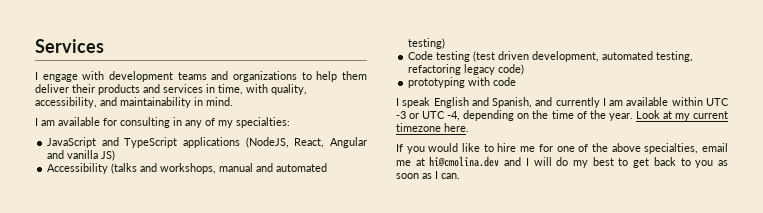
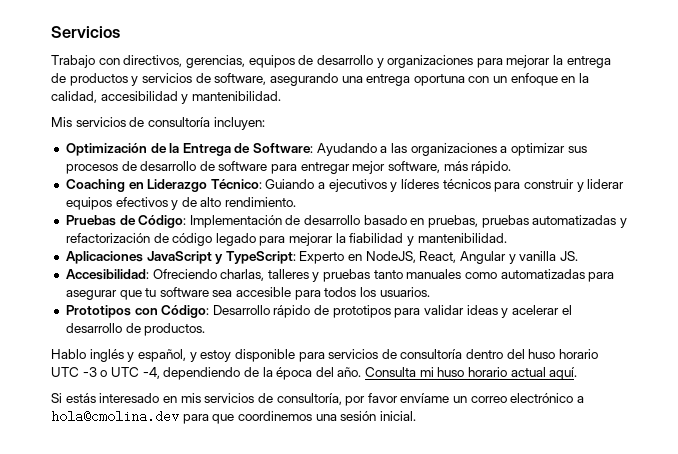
[35,39,104,53] [35,71,368,82] [35,84,307,95] [35,97,233,108] [35,117,290,128] [47,137,367,148] [47,150,116,161] [47,163,328,174] [408,38,446,49] [408,51,694,62] [408,64,525,75] [408,77,517,88] [396,97,703,108] Services // I engage with development teams and organizations to help them deliver their products and services in time, with quality, accessibility, and maintainability in mind. // I am available for consulting in any of my specialties: // JavaScript and TypeScript applications (NodeJS, React, Angular and vanilla JS) // Accessibility (talks and workshops, manual and automated testing) // Code testing (test driven development, automated testing, refactoring legacy code) // prototyping with code // I speak English and Spanish, and currently I am available within -> [51,26,120,38] [51,55,611,68] [51,73,590,86] [51,91,281,104] [51,117,265,130] [65,143,587,156] [65,161,512,174] [65,179,625,192] [65,197,297,210] [65,215,627,228] [65,233,507,246] [65,251,578,264] [65,269,615,282] [65,287,430,300] [65,305,572,318] [65,323,206,336] [51,349,599,362] Servicios // Trabajo con directivos, gerencias, equipos de desarrollo y organizaciones para mejorar la entrega de productos y servicios de software, asegurando una entrega oportuna con un enfoque en la calidad, accesibilidad y mantenibilidad. // Mis servicios de consultoría incluyen: // Optimización de la Entrega de Software: Ayudando a las organizaciones a optimizar sus procesos de desarrollo de software para entregar mejor software, más rápido. // Coaching en Liderazgo Técnico: Guiando a ejecutivos y líderes técnicos para construir y liderar equipos efectivos y de alto rendimiento. // Pruebas de Código: Implementación de desarrollo basado en pruebas, pruebas automatizadas y refactorización de código legado para mejorar la fiabilidad y mantenibilidad. // Aplicaciones JavaScript y TypeScript: Experto en NodeJS, React, Angular y vanilla JS. // Accesibilidad: Ofreciendo charlas, talleres y pruebas tanto manuales como automatizadas para asegurar que tu software sea accesible para todos los usuarios. // Prototipos con Código: Desarrollo rápido de prototipos para validar ideas y acelerar el desarrollo de productos. // Hablo inglés y español, y estoy disponible para servicios de consultoría dentro del huso horario
[409,113,420,119] or -> [100,370,108,377] o
[463,110,728,121] [396,123,469,132] [396,143,728,154] [396,156,728,168] [396,171,460,179] depending on the time of the year. Look at my current timezone here. // If you would like to hire me for one of the above specialties, email me at hi@cmolina.dev and I will do my best to get back to you as soon as I can. -> [163,367,578,380] [51,393,585,406] [51,410,416,424] dependiendo de la época del año. Consulta mi huso horario actual aquí. // Si estás interesado en mis servicios de consultoría, por favor envíame un correo electrónico a hola@cmolina.dev para que coordinemos una sesión inicial.

